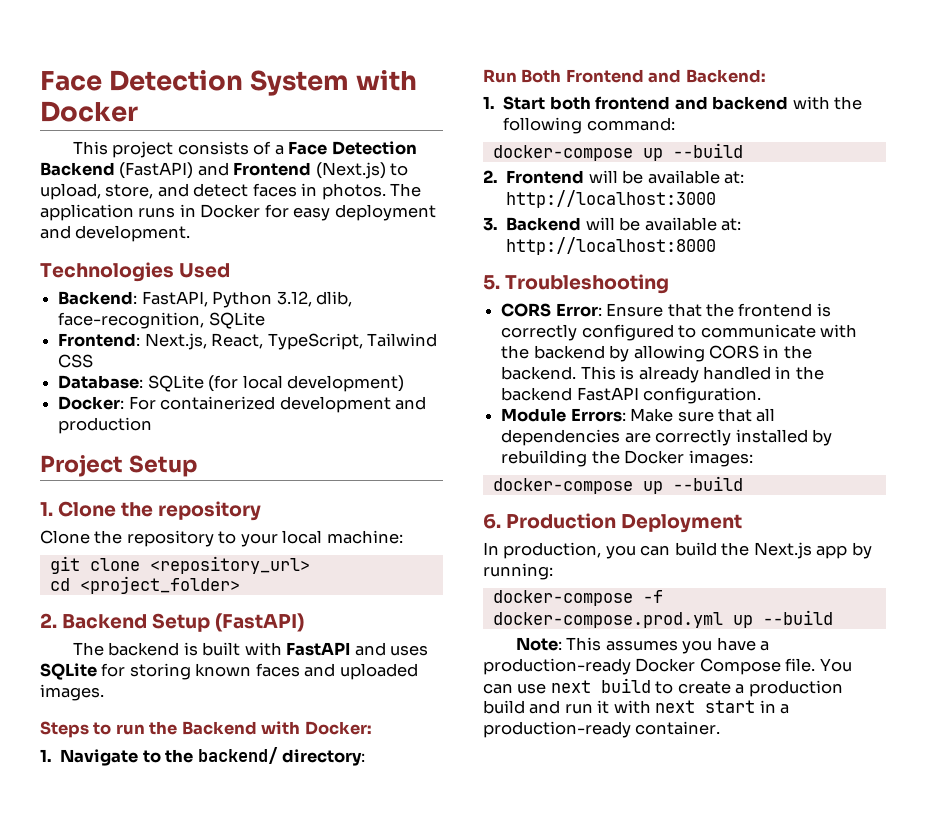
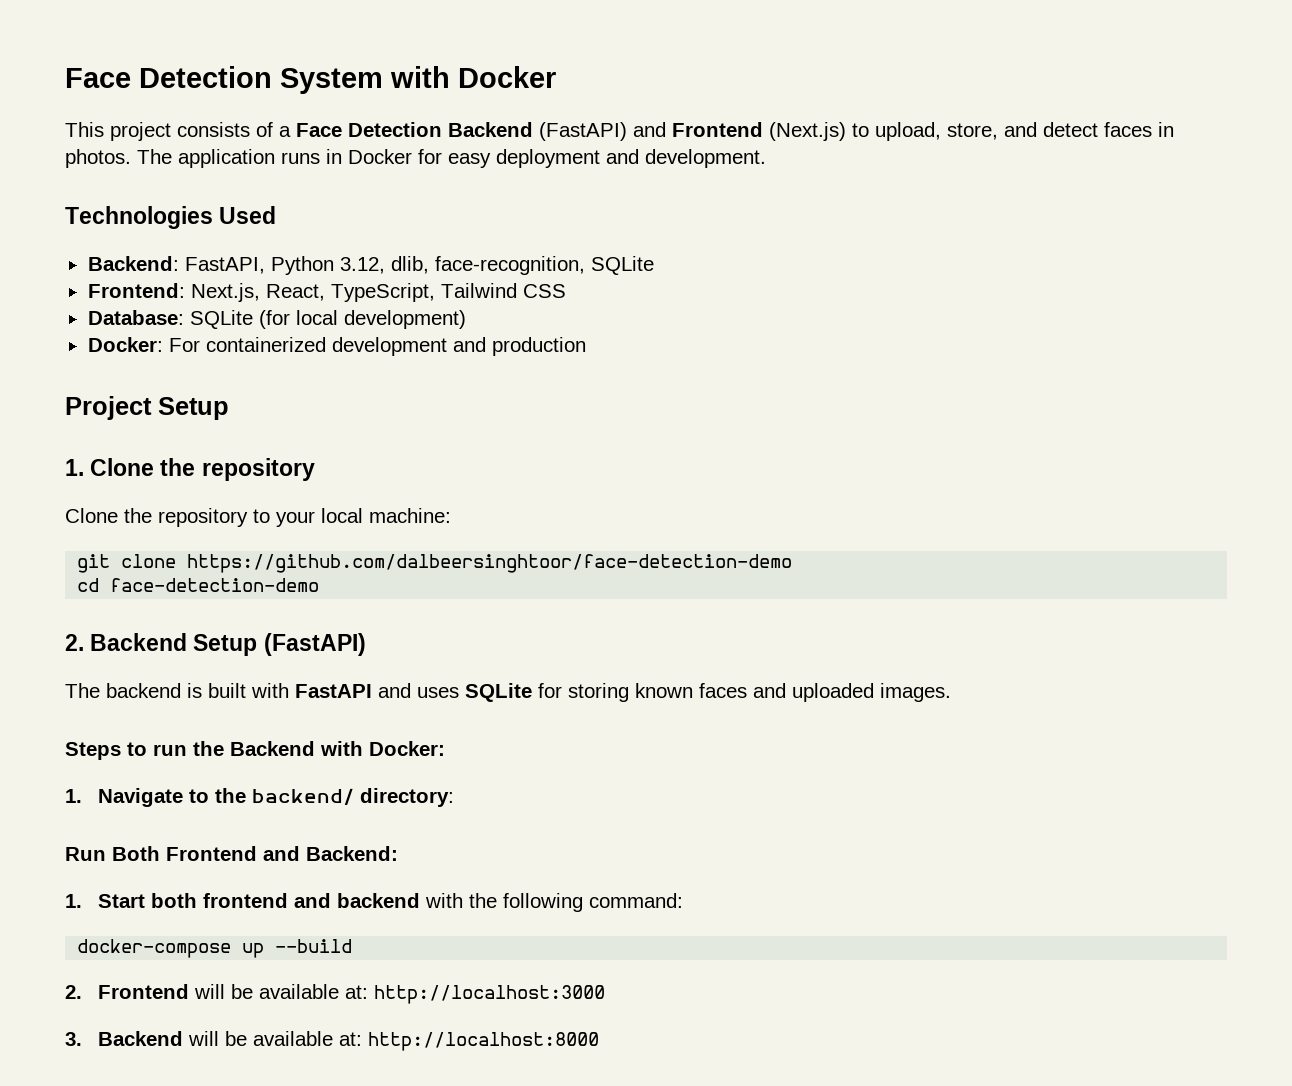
[149,556,310,574] <repository_url> -> [187,554,793,573] https://github.com/dalbeersinghtoor/face-detection-demo
[79,576,240,594] <project_folder> -> [110,578,320,592] face-detection-demo
[483,274,670,294] [501,303,831,317] [501,324,857,341] [501,345,812,362] [501,366,824,383] [501,387,762,404] [501,408,776,422] [501,429,832,446] [501,450,753,467] [492,476,743,494] [483,513,743,533] [483,542,872,559] [483,563,553,580] [492,590,663,606] [492,610,833,628] [515,637,770,654] [483,658,852,675] [483,678,843,697] [483,700,790,714] [483,721,721,738] // 5. Troubleshooting // CORS Error: Ensure that the frontend is correctly configured to communicate with the backend by allowing CORS in the backend. This is already handled in the backend FastAPI configuration. // Module Errors: Make sure that all dependencies are correctly installed by rebuilding the Docker images: // docker-compose up --build // 6. Production Deployment // In production, you can build the Next.js app by running: // docker-compose -f docker-compose.prod.yml up --build // Note: This assumes you have a production-ready Docker Compose file. You can use next build to create a production build and run it with next start in a production-ready container. -> (599, 1041) none

